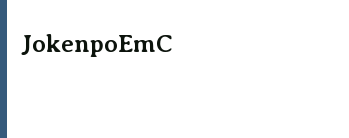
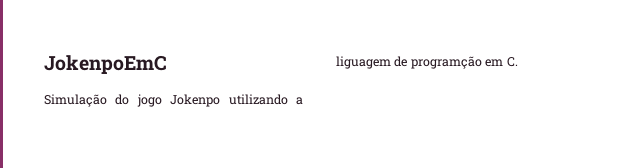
(173, 45) none -> [44,94,303,107] [336,56,518,69] // Simulação do jogo Jokenpo utilizando a liguagem de programção em C.

